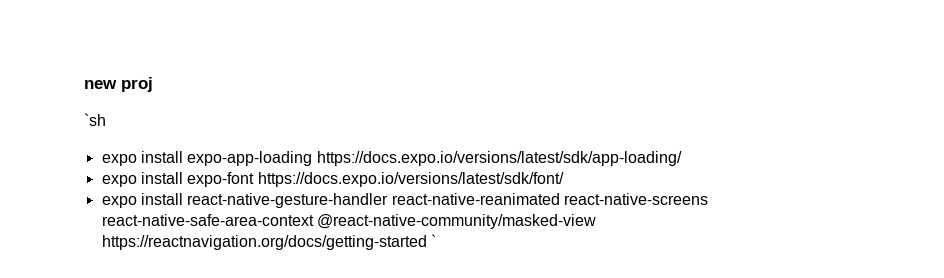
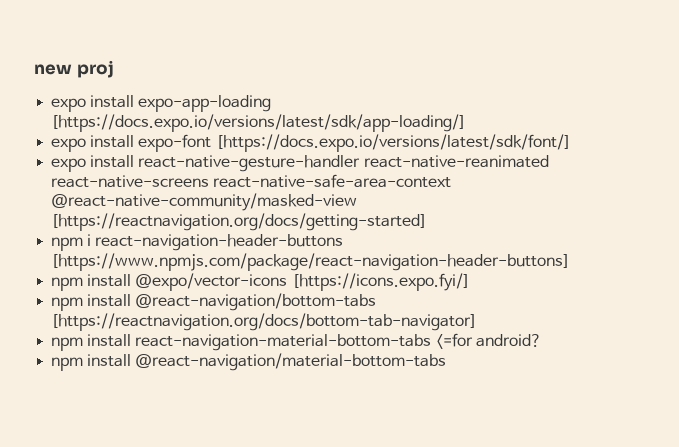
[84,113,106,126] // `sh -> (114, 69) none
[316,151,682,166] https://docs.expo.io/versions/latest/sdk/app-loading/ -> [51,114,467,132] [https://docs.expo.io/versions/latest/sdk/app-loading/]
[257,172,564,187] https://docs.expo.io/versions/latest/sdk/font/ -> [215,134,571,152] [https://docs.expo.io/versions/latest/sdk/font/]
[101,234,436,250] https://reactnavigation.org/docs/getting-started ` -> [51,213,428,231] [51,234,344,251] [51,253,571,271] [51,273,470,291] [51,293,377,311] [51,313,478,331] [51,333,542,351] [51,353,447,371] [https://reactnavigation.org/docs/getting-started] // npm i react-navigation-header-buttons [https://www.npmjs.com/package/react-navigation-header-buttons] // npm install @expo/vector-icons [https://icons.expo.fyi/] // npm install @react-navigation/bottom-tabs [https://reactnavigation.org/docs/bottom-tab-navigator] // npm install react-navigation-material-bottom-tabs <=for android? // npm install @react-navigation/material-bottom-tabs

